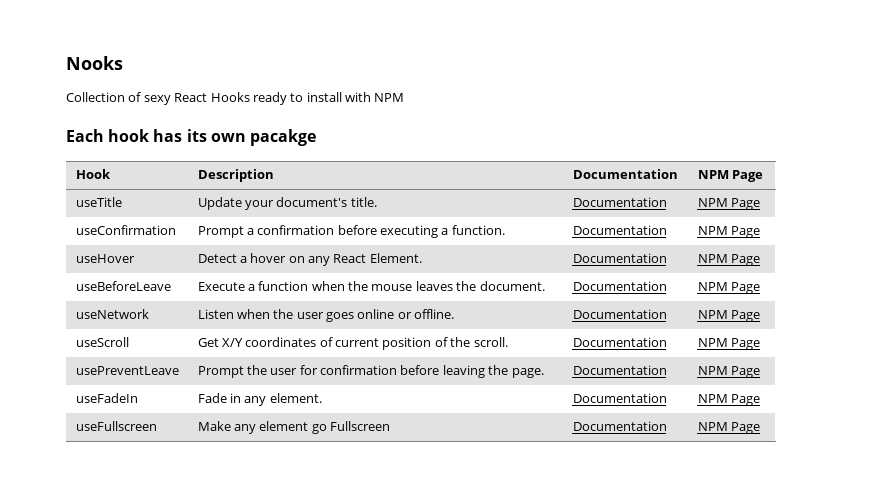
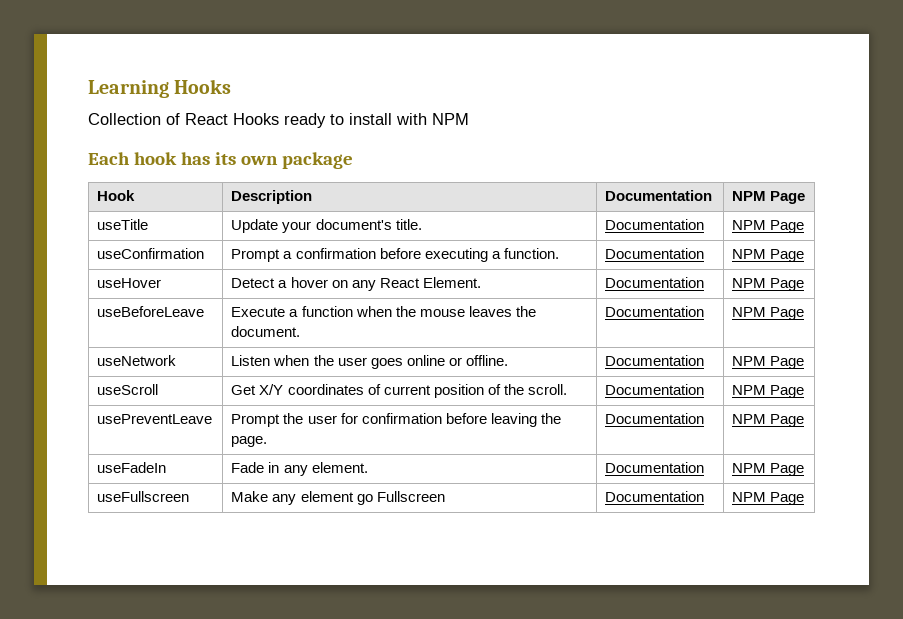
[66,56,123,70] Nooks -> [88,79,232,98] Learning Hooks
[143,95,171,105] sexy -> (180, 119) none
[249,129,316,146] pacakge -> [281,152,353,169] package

